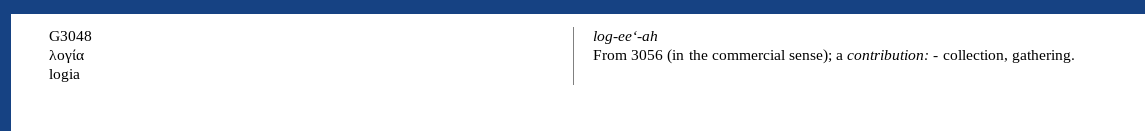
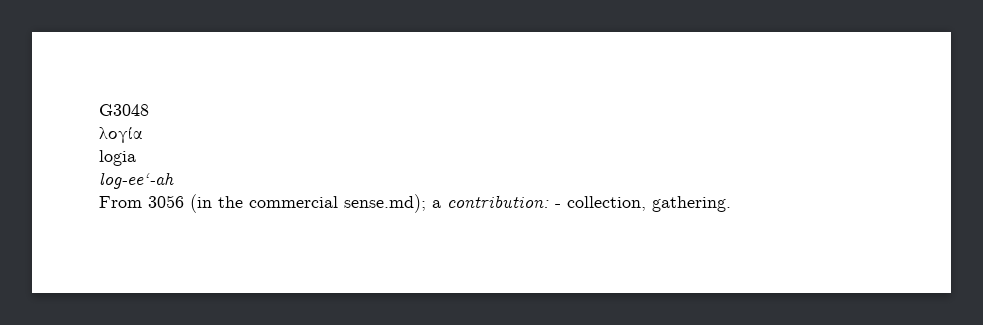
[788,49,832,64] sense); -> [344,194,426,213] sense.md);

